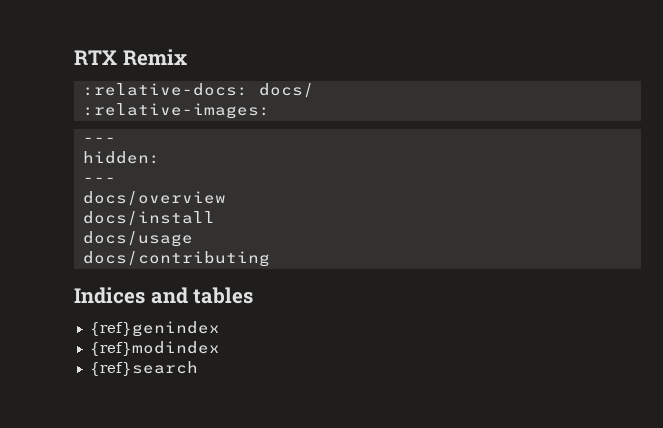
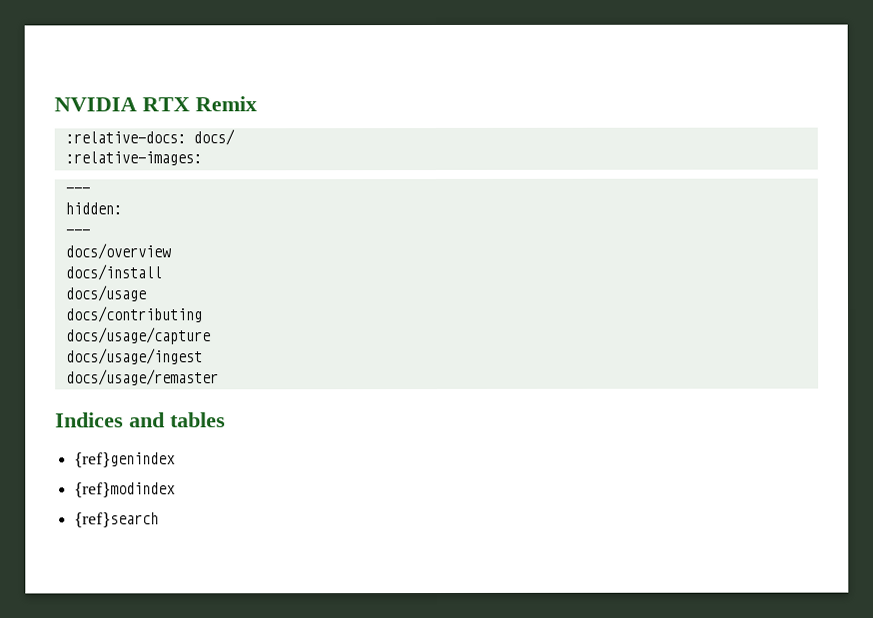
(74, 57) none -> [54,97,137,112] NVIDIA
(270, 259) none -> [65,327,211,345] [65,348,203,365] [65,369,219,386] // docs/usage/capture // docs/usage/ingest // docs/usage/remaster

